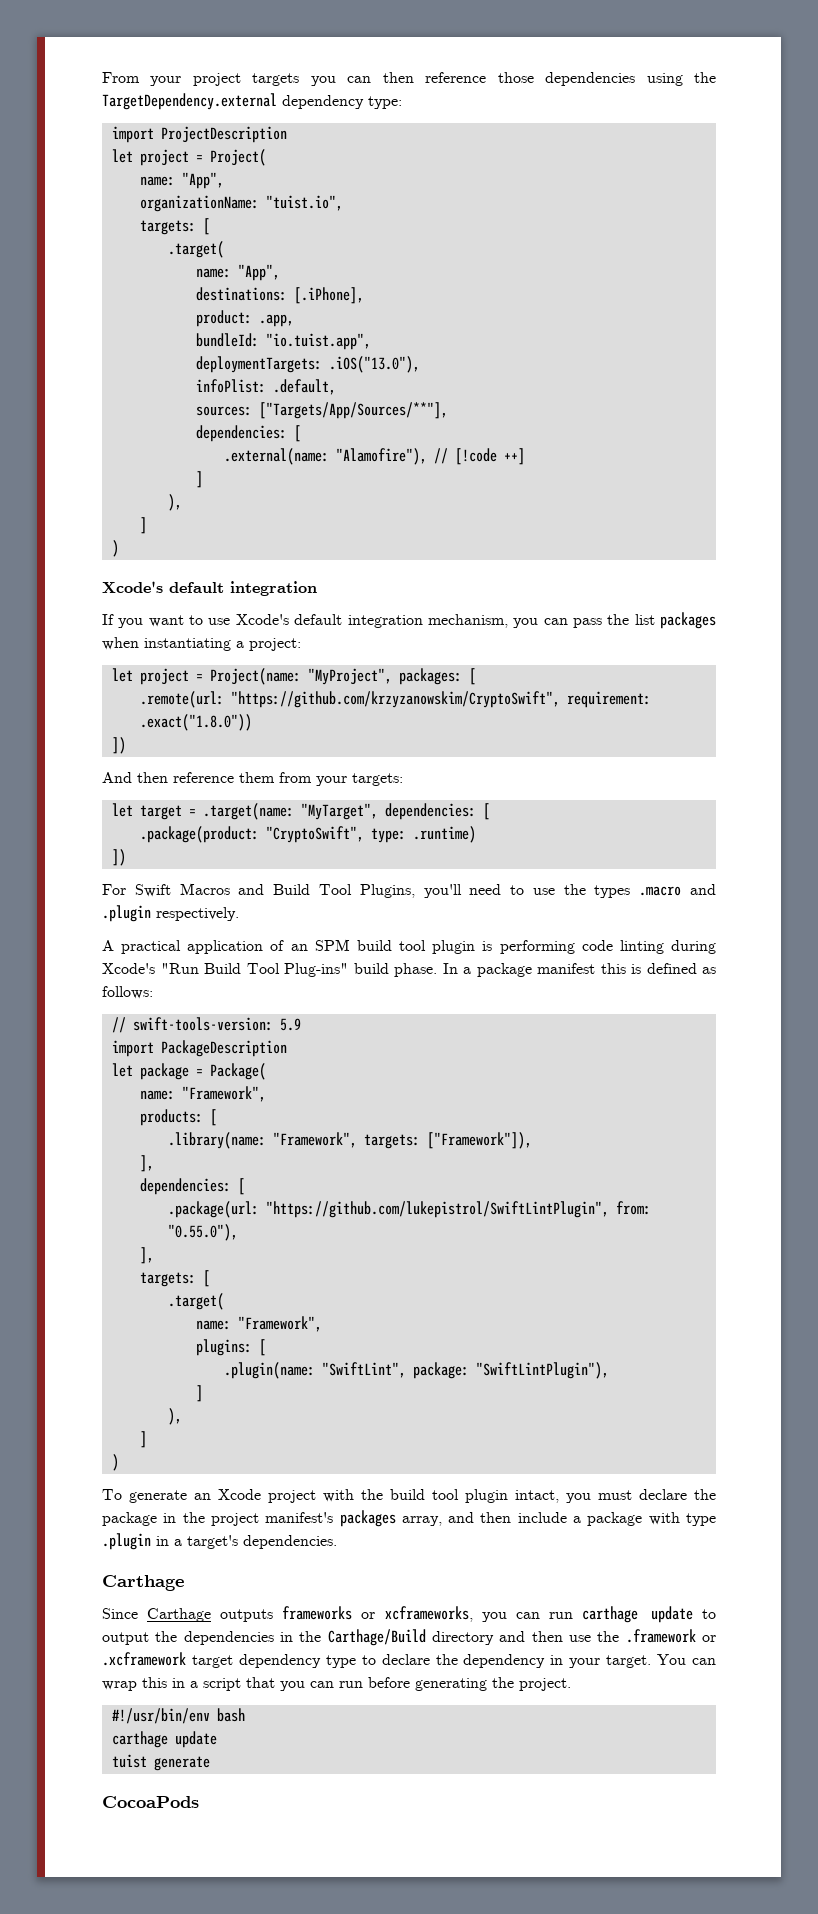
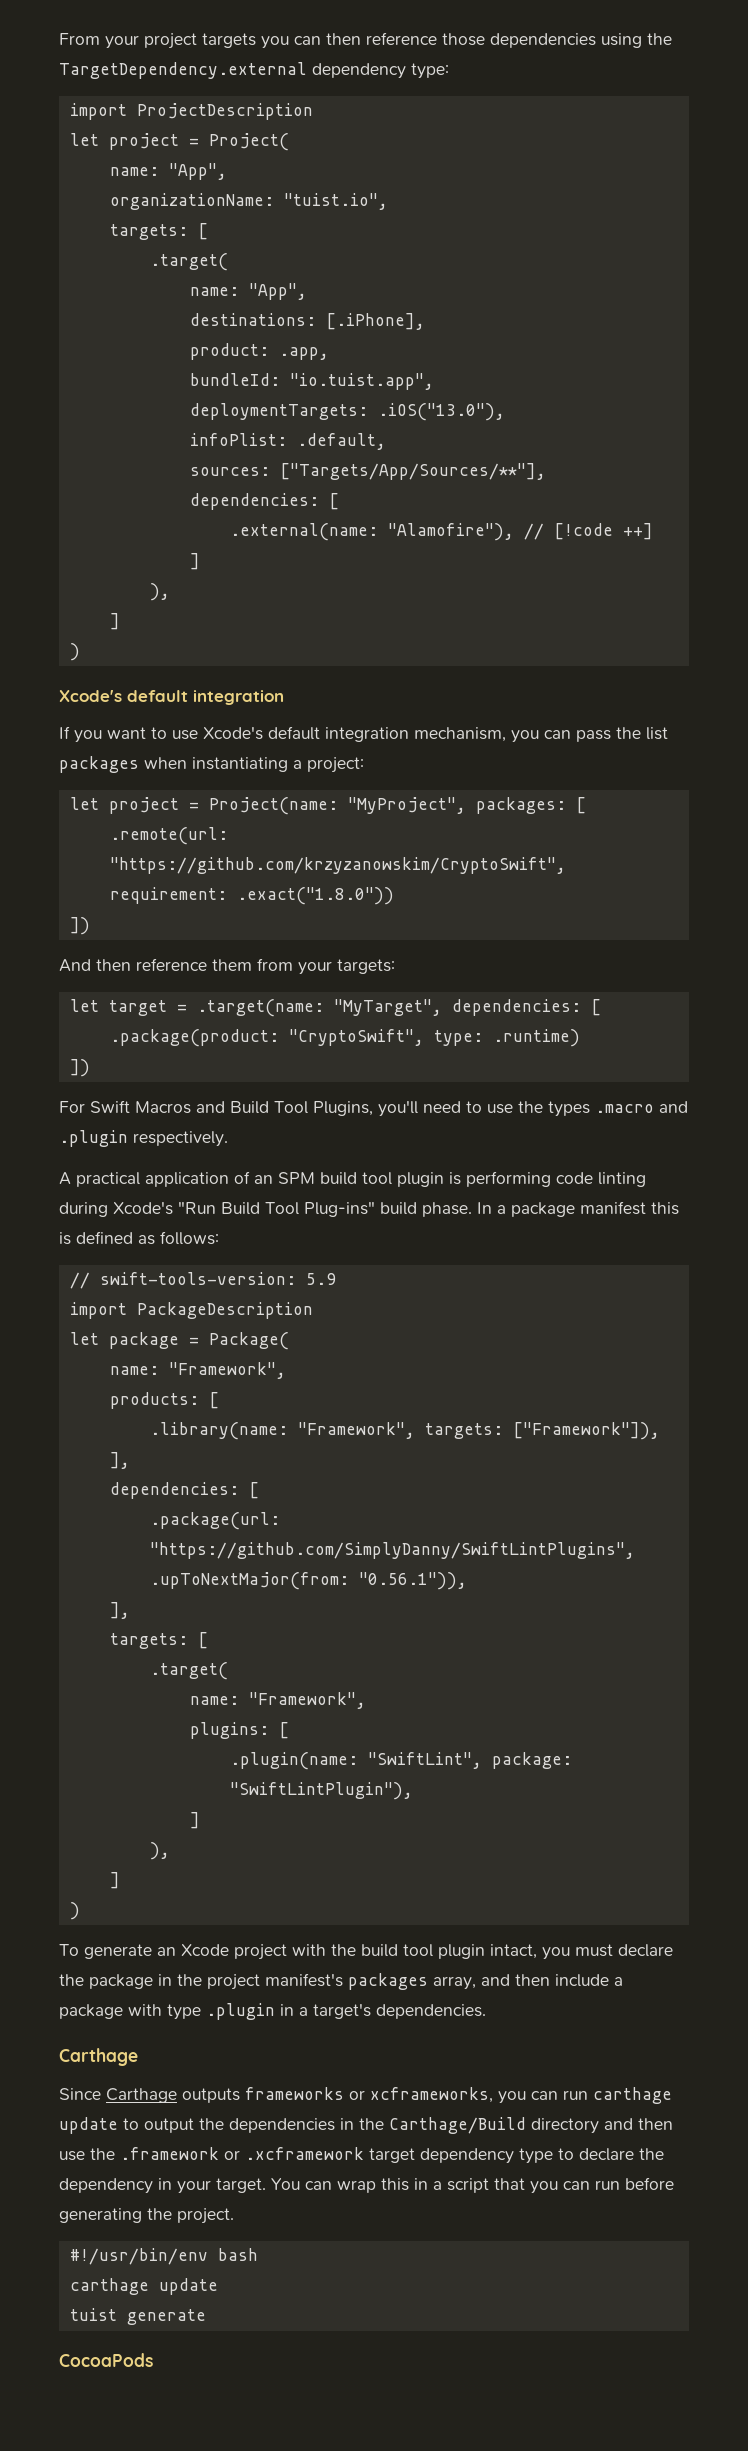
[265,1201,651,1218] [167,1224,238,1241] "https://github.com/lukepistrol/SwiftLintPlugin", from: "0.55.0"), -> [149,1542,635,1559] [149,1572,467,1590] "https://github.com/SimplyDanny/SwiftLintPlugins", .upToNextMajor(from: "0.56.1")),

